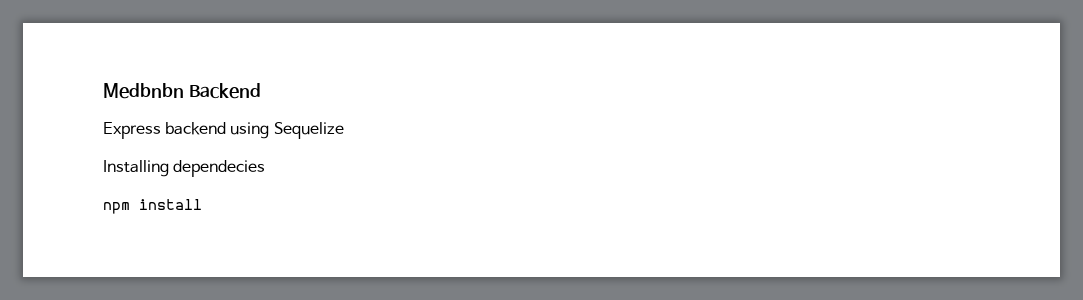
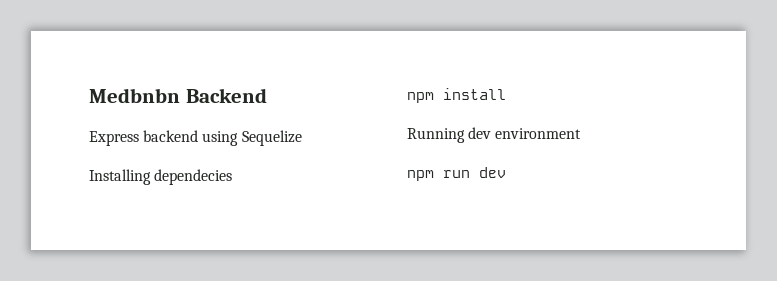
(202, 204) none -> [407,127,582,143] [407,167,506,181] // Running dev environment // npm run dev

